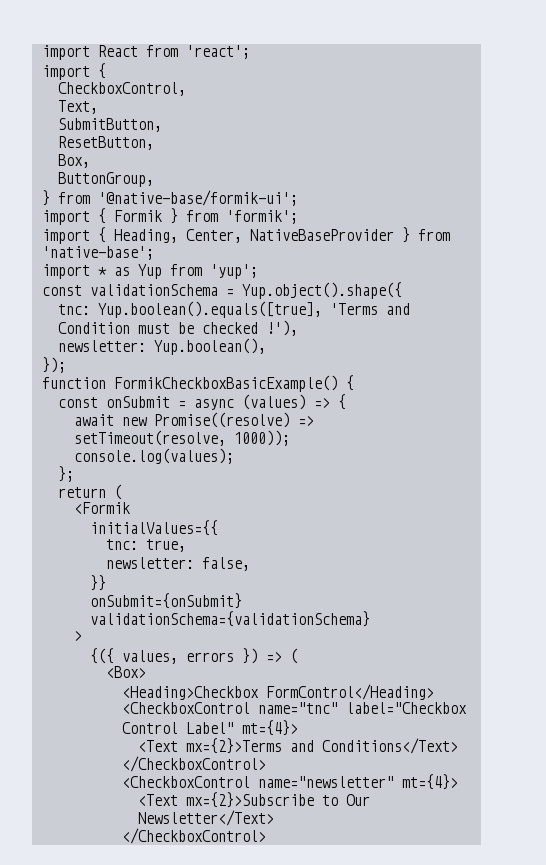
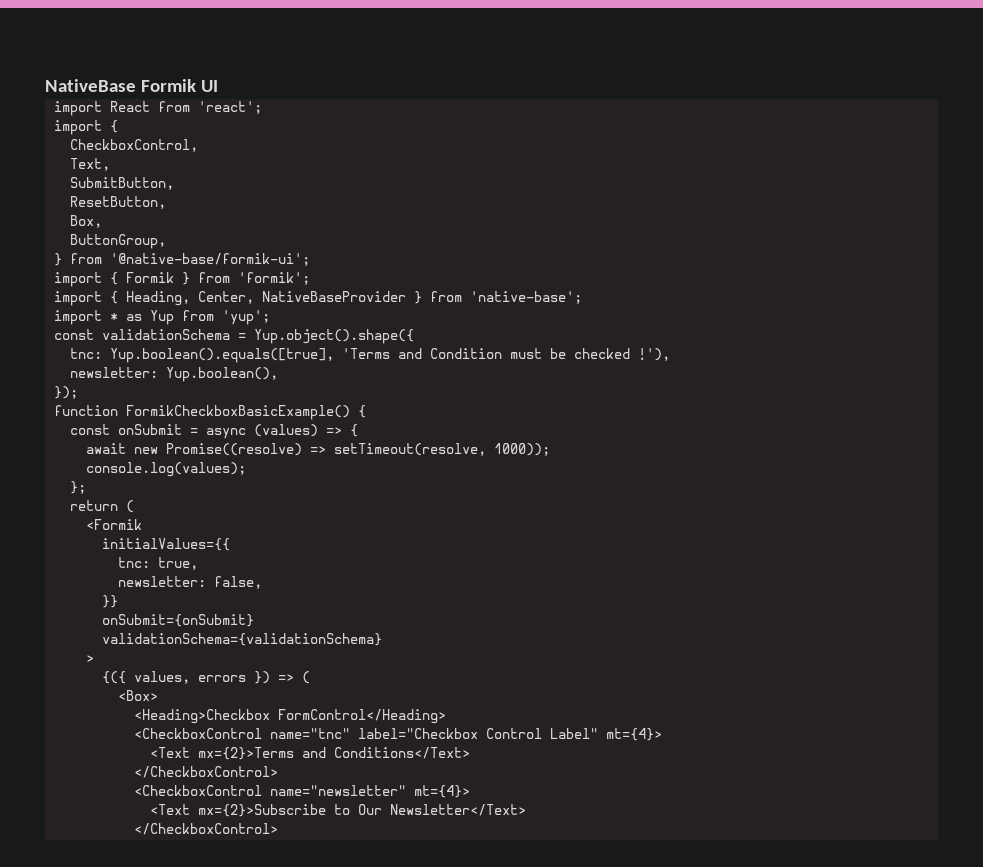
(41, 52) none -> [45,79,219,92] NativeBase Formik UI //

